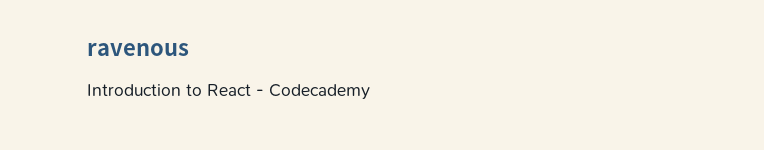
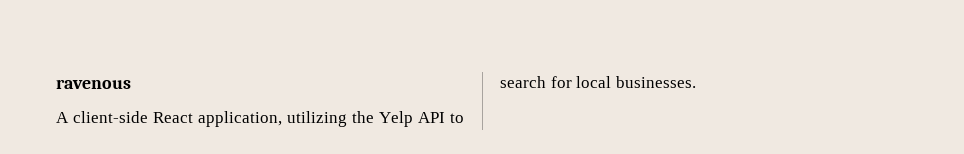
[87,84,370,100] Introduction to React - Codecademy -> [56,111,464,127] [500,76,696,88] A client-side React application, utilizing the Yelp API to search for local businesses.

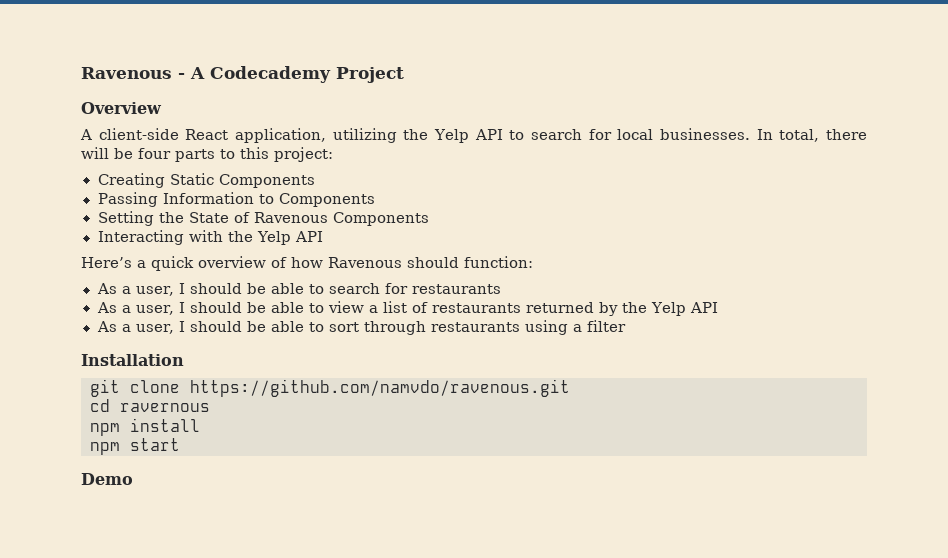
[56,79,131,89] ravenous -> [81,66,404,83] [81,102,162,114] Ravenous - A Codecademy Project // Overview
(696, 82) none -> [756,129,867,142] [81,147,333,162] [97,173,315,188] [97,192,375,207] [97,211,429,226] [97,230,324,245] [81,256,533,271] [96,283,502,296] [96,301,719,316] [96,320,627,335] [81,354,184,366] [90,379,570,397] [90,399,210,412] [90,418,200,436] [90,438,180,455] [81,473,133,485] In total, there will be four parts to this project: // Creating Static Components // Passing Information to Components // Setting the State of Ravenous Components // Interacting with the Yelp API // Here’s a quick overview of how Ravenous should function: // As a user, I should be able to search for restaurants // As a user, I should be able to view a list of restaurants returned by the Yelp API // As a user, I should be able to sort through restaurants using a filter // Installation // git clone https://github.com/namvdo/ravenous.git // cd ravernous // npm install // npm start // Demo

